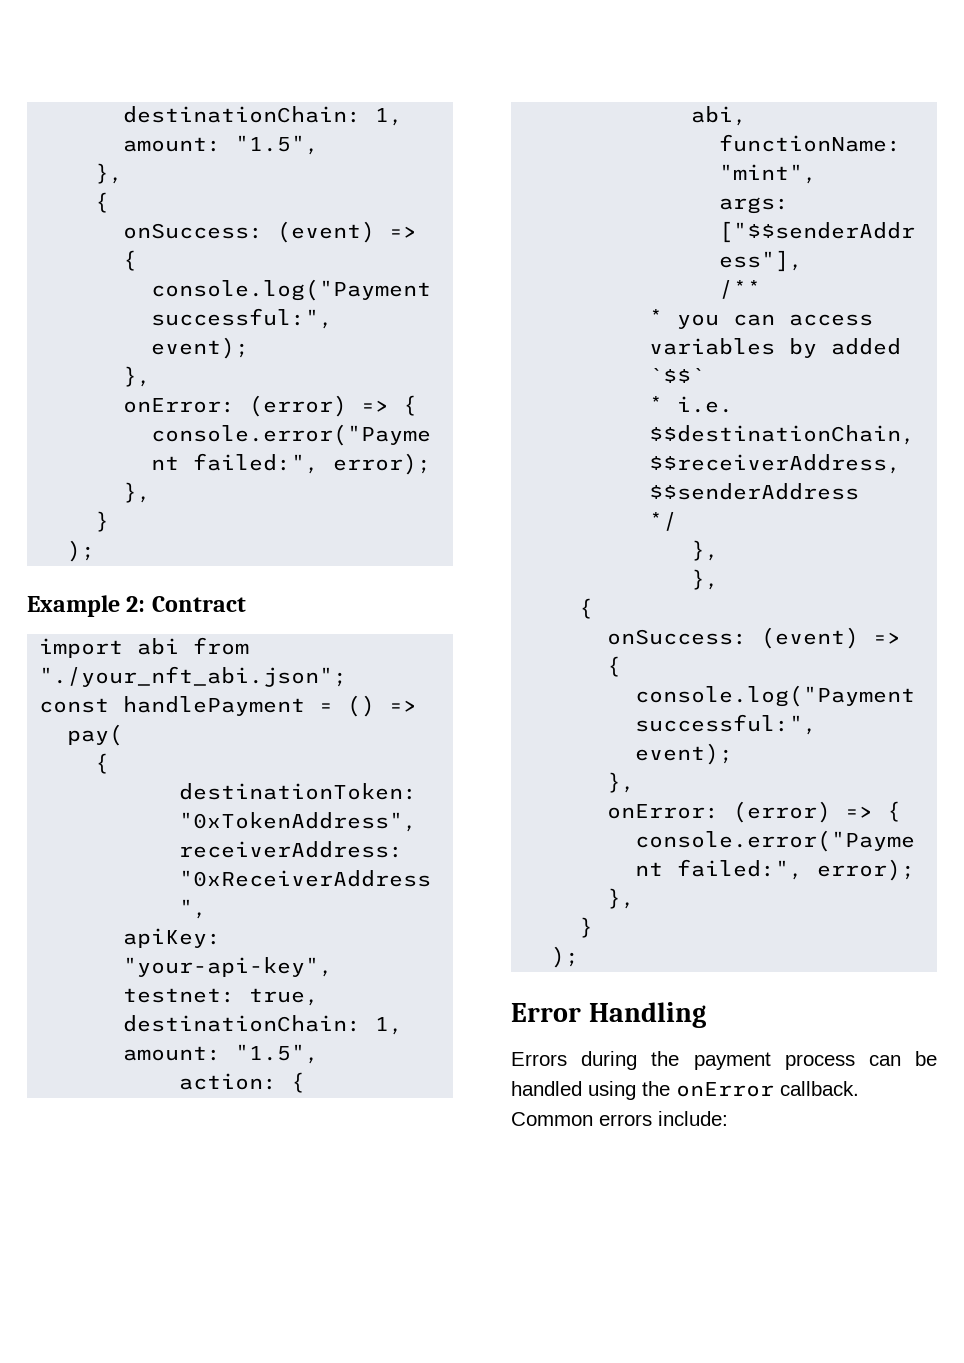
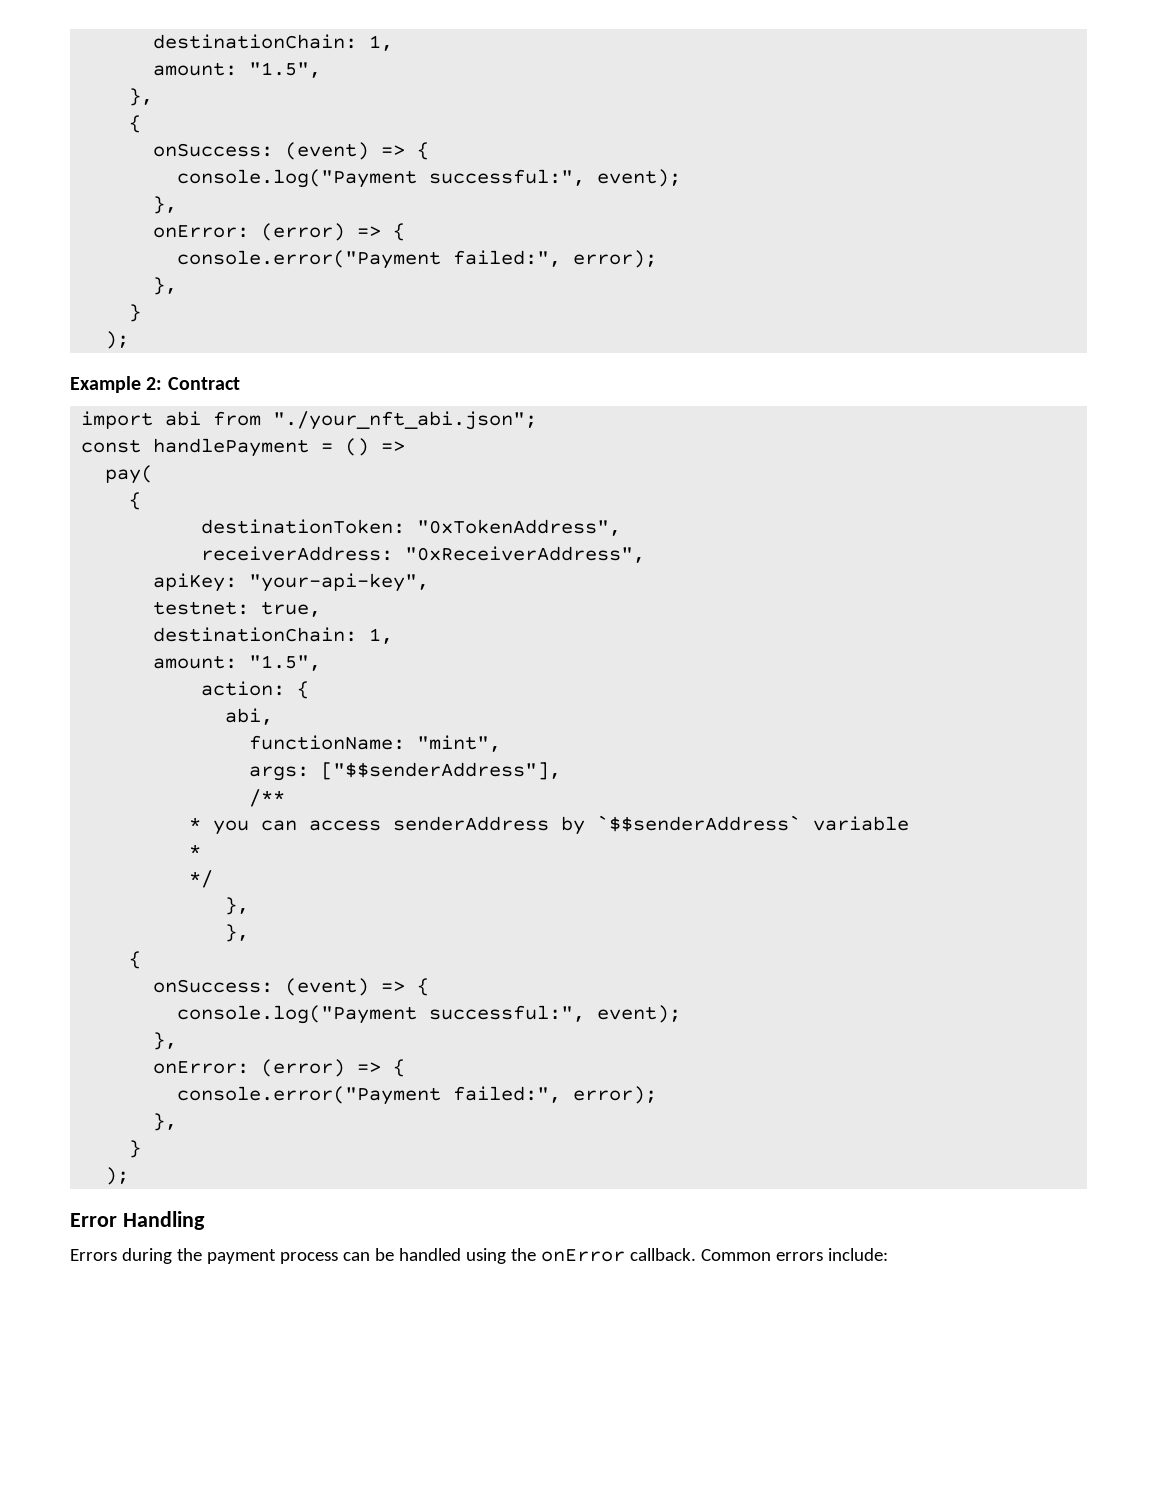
[649,338,902,358] [649,368,706,383] [649,396,734,413] [649,425,916,445] [649,454,902,474] [649,483,860,500] variables by added `$$` // * i.e. $$destinationChain, $$receiverAddress, $$senderAddress -> [393,815,910,835] [189,844,202,857] senderAddress by `$$senderAddress` variable // *

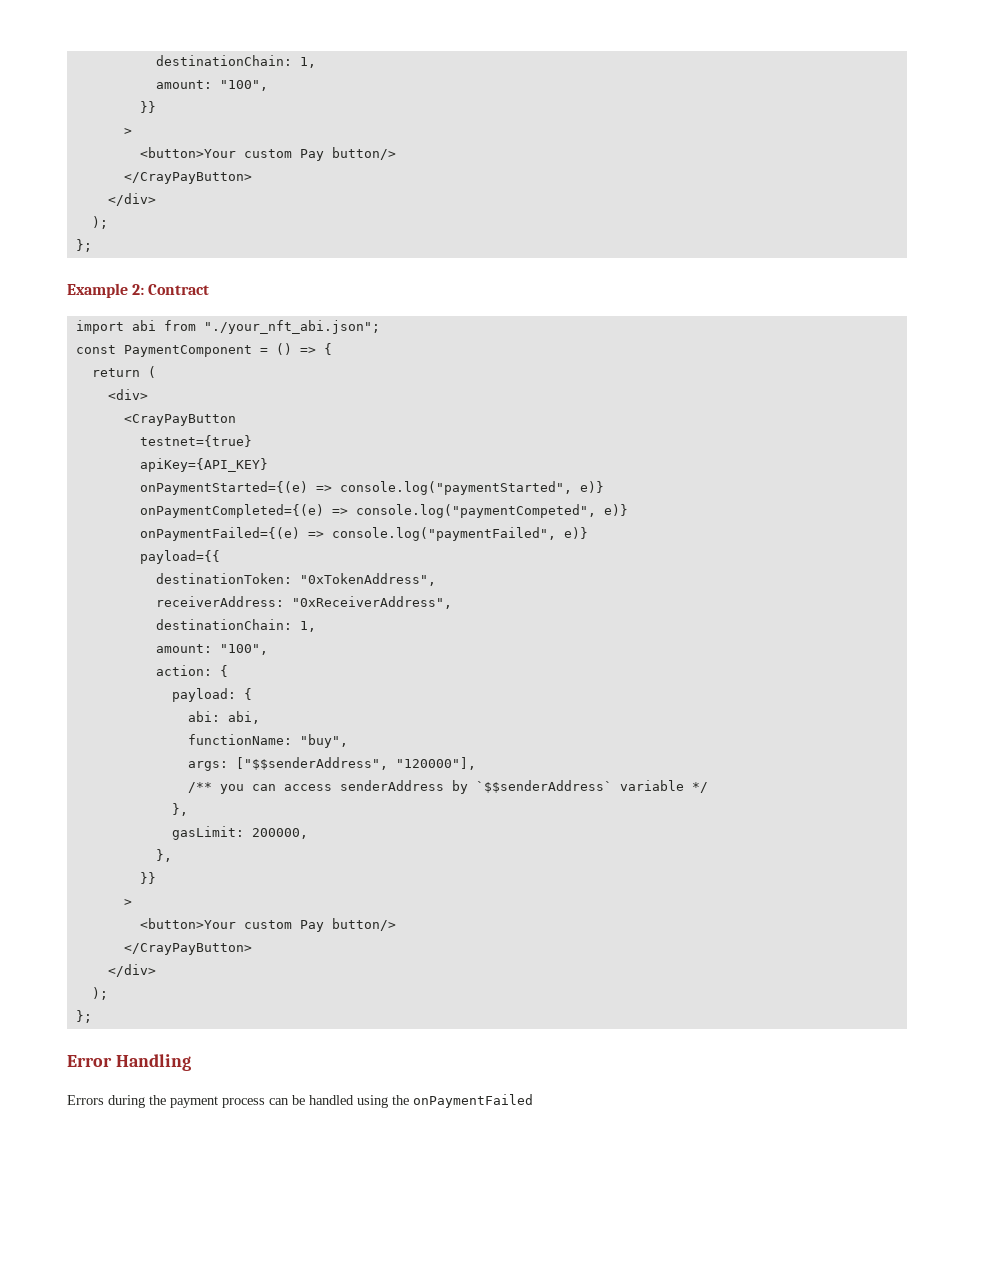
[153,34,394,51] [153,62,322,78] [129,88,154,106] [129,115,142,133] [153,142,430,160] [177,169,682,188] [153,196,178,214] [153,223,406,241] [177,250,658,269] [153,277,178,295] [129,304,142,322] [105,331,130,349] destinationChain: 1, // amount: "1.5", // }, // { // onSuccess: (event) => { // console.log("Payment successful:", event); // }, // onError: (error) => { // console.error("Payment failed:", error); // }, // } // ); -> [155,55,316,68] [155,80,268,91] [139,101,156,113] [123,128,132,135] [139,147,396,161] [123,172,252,184] [107,193,156,206] [91,216,108,229] [75,239,92,252] destinationChain: 1, // amount: "100", // }} // > // <button>Your custom Pay button/> // </CrayPayButton> // </div> // ); // };
[153,438,310,457] handlePayment -> [123,345,252,357] PaymentComponent
[105,465,154,484] [129,492,142,510] // pay( // { -> [323,343,332,355] [91,366,156,378] [107,389,148,400] [123,414,236,426] [139,435,252,447] [139,458,268,472] [139,481,604,495] [139,504,628,518] [139,527,588,541] [139,550,220,564] { // return ( // <div> // <CrayPayButton // testnet={true} // apiKey={API_KEY} // onPaymentStarted={(e) => console.log("paymentStarted", e)} // onPaymentCompleted={(e) => console.log("paymentCompeted", e)} // onPaymentFailed={(e) => console.log("paymentFailed", e)} // payload={{
[153,573,430,592] [153,601,322,617] [153,627,394,644] [153,655,322,671] // apiKey: "your-api-key", // testnet: true, // destinationChain: 1, // amount: "1.5", -> [155,619,316,632] [155,644,268,655] // destinationChain: 1, // amount: "100",
(310, 690) none -> [171,688,252,702] [187,711,220,722] payload: { // abi:
[417,735,502,752] "mint", -> [299,734,348,748] "buy",
[321,762,562,780] ["$$senderAddress"], -> [235,757,476,770] ["$$senderAddress", "120000"],
[189,817,202,830] // * -> (212, 787) none
[189,844,202,857] // * // -> (684, 785) none
[225,924,250,942] [129,951,142,969] [153,978,430,996] [177,1005,682,1024] [153,1032,178,1050] [153,1059,406,1077] [177,1086,658,1105] [153,1113,178,1131] [129,1140,142,1158] [105,1167,130,1185] }, // { // onSuccess: (event) => { // console.log("Payment successful:", event); // }, // onError: (error) => { // console.error("Payment failed:", error); // }, // } // ); -> [171,826,308,840] [155,849,172,862] [139,872,156,884] [123,899,132,906] [139,918,396,932] [123,943,252,955] [107,964,156,977] [91,987,108,1000] [75,1010,92,1023] gasLimit: 200000, // }, // }} // > // <button>Your custom Pay button/> // </CrayPayButton> // </div> // ); // };
[540,1248,888,1262] onError callback. Common errors include: -> [413,1094,533,1108] onPaymentFailed

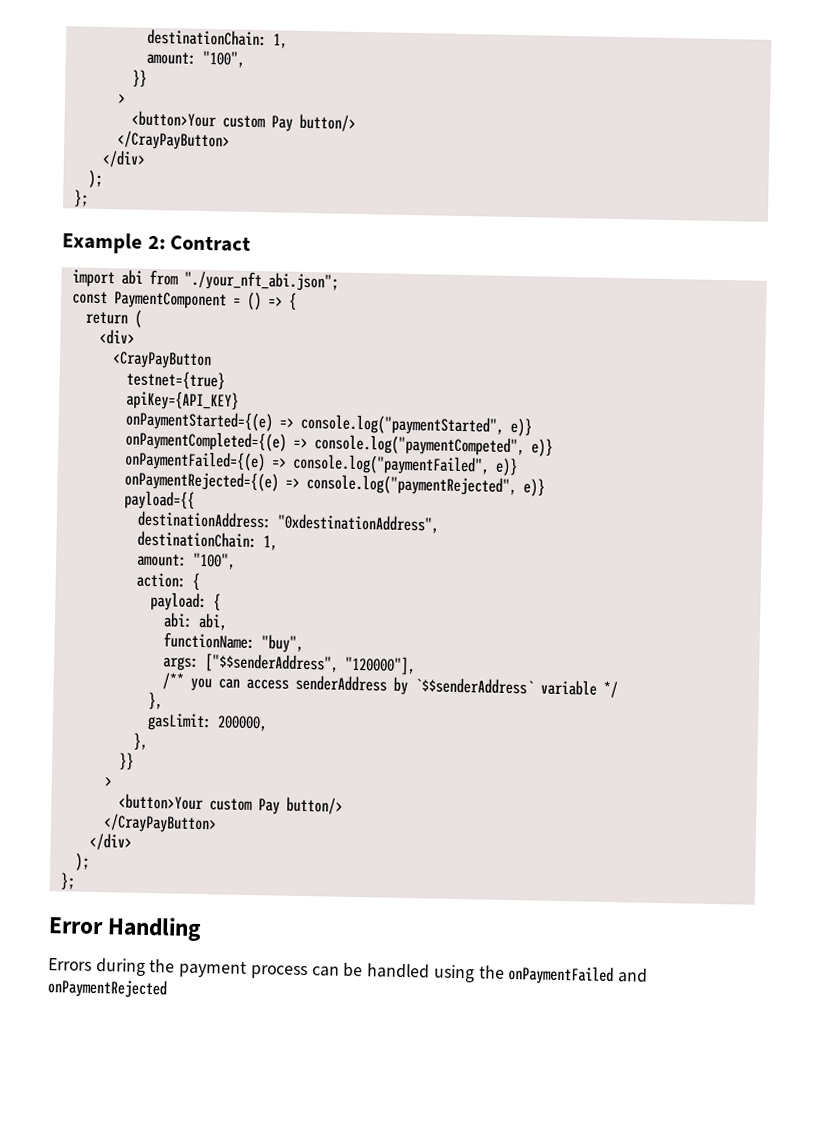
[139,550,220,564] [155,573,436,586] [155,596,452,609] payload={{ // destinationToken: "0xTokenAddress", // receiverAddress: "0xReceiverAddress", -> [123,470,545,497] [123,490,195,510] [136,510,440,534] onPaymentRejected={(e) => console.log("paymentRejected", e)} // payload={{ // destinationAddress: "0xdestinationAddress",
(533, 1101) none -> [617,968,648,983] [47,978,168,999] and onPaymentRejected

